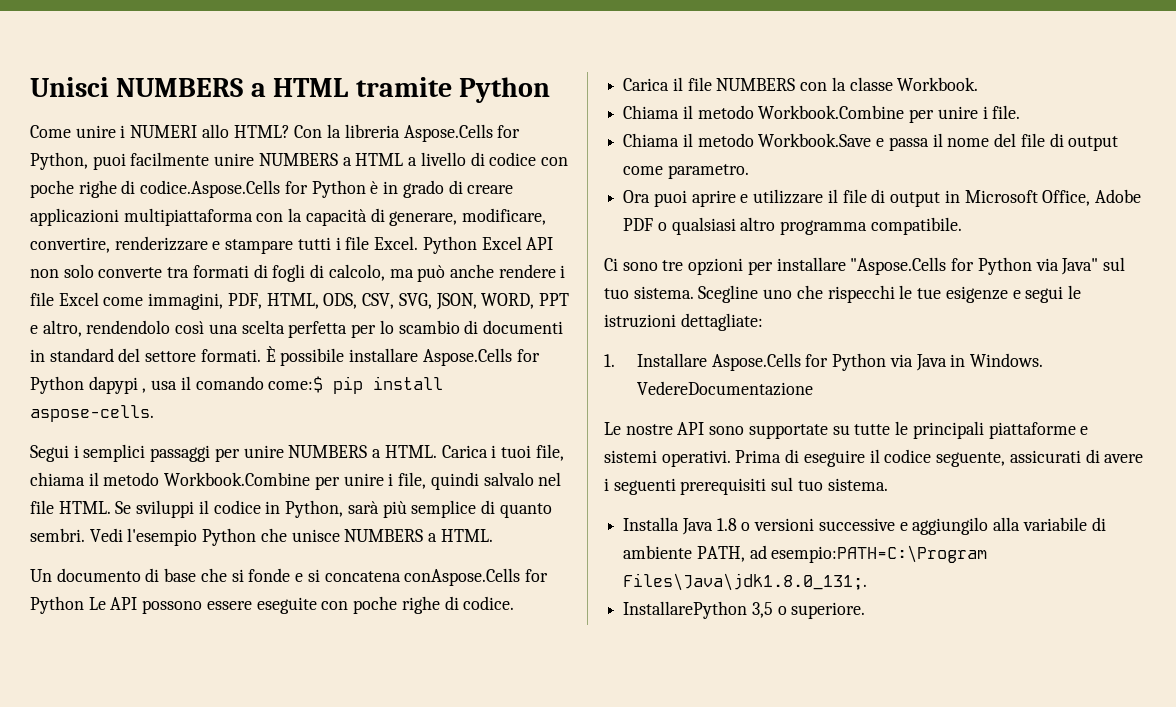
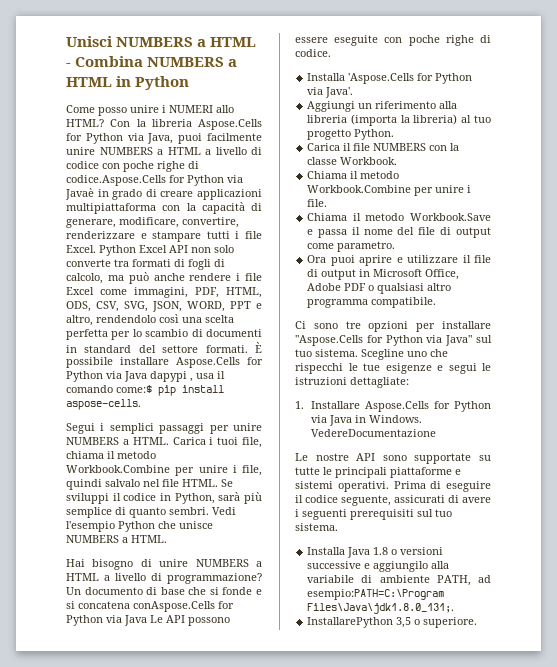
[355,77,452,97] tramite -> [66,56,238,67] [66,76,132,87] - Combina NUMBERS a HTML in
(71, 131) none -> [98,107,127,116] posso
[30,152,88,170] Python, -> [85,133,174,144] Python via Java,
[370,181,379,194] è -> [227,175,243,183] [65,188,94,200] via Javaè
(84, 385) none -> [106,371,147,382] via Java
(493, 535) none -> [66,559,262,570] [66,573,262,584] Hai bisogno di unire NUMBERS a HTML a livello di programmazione?
(84, 605) none -> [106,615,147,626] via Java
(515, 603) none -> [307,73,473,84] [307,87,354,98] [307,101,458,112] [307,114,491,126] [307,129,395,140] // Installa 'Aspose.Cells for Python via Java'. // Aggiungi un riferimento alla libreria (importa la libreria) al tuo progetto Python.

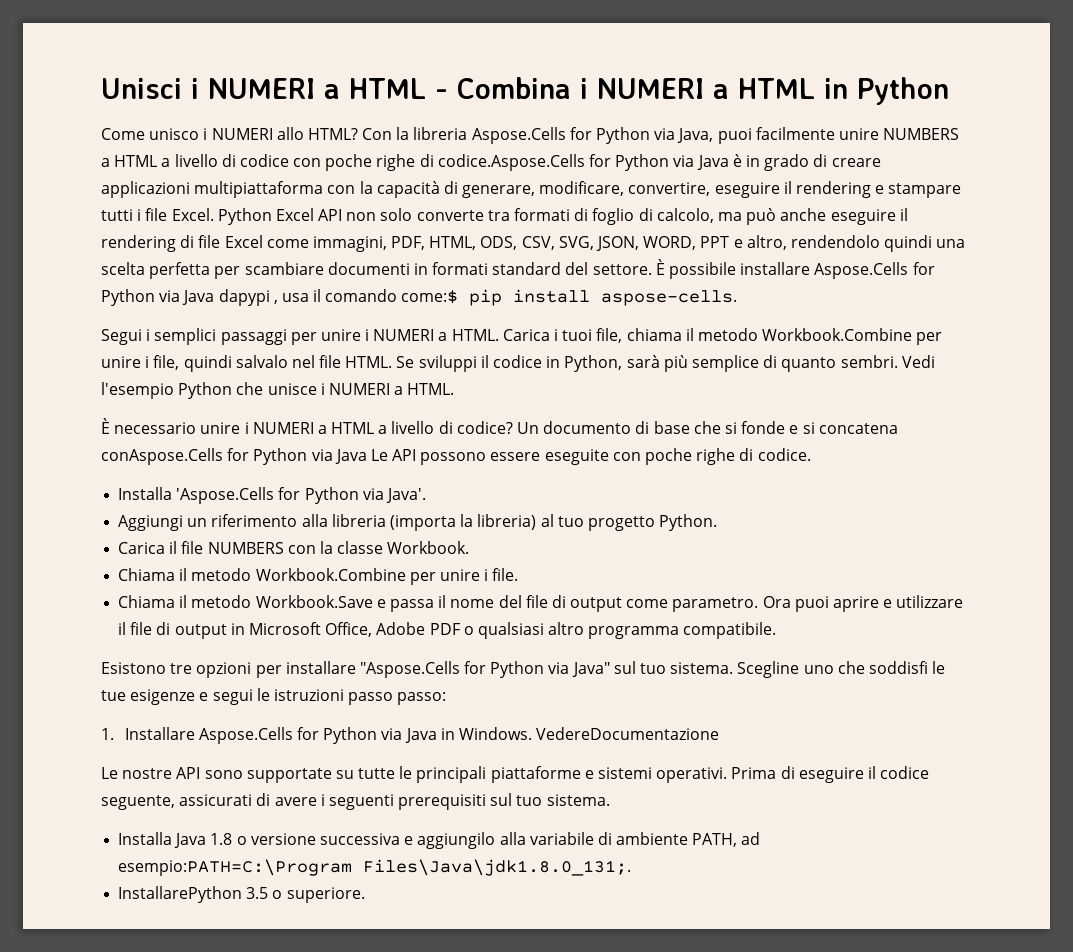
[116,37,194,47] NUMBERS -> [191,78,315,99] i NUMERI
[147,57,225,67] NUMBERS -> [580,78,704,99] i NUMERI
[98,105,159,116] posso unire -> [149,128,200,140] unisco
[65,188,94,200] Javaè -> [696,154,742,170] Java è
[66,231,135,239] renderizzare -> [714,181,872,198] eseguire il rendering
[188,259,211,270] fogli -> [592,208,635,225] foglio
[189,273,241,281] rendere i -> [830,208,908,225] [101,235,195,252] eseguire il rendering di
[159,314,179,323] così -> [884,235,933,252] quindi
[132,329,203,337] lo scambio di -> [244,262,324,275] scambiare
(77, 349) none -> [432,262,489,275] formati
[162,345,248,353] settore formati. -> [592,264,652,275] settore.
[66,437,119,445] NUMBERS -> [365,329,435,341] i NUMERI
[66,535,119,543] NUMBERS -> [320,383,390,395] i NUMERI
[66,559,262,570] [66,573,262,584] Hai bisogno di unire NUMBERS a HTML a livello di programmazione? -> [101,418,513,434] È necessario unire i NUMERI a HTML a livello di codice?
(396, 246) // -> (759, 604) none
[295,321,338,329] Ci sono -> [101,662,166,674] Esistono
[295,363,343,374] rispecchi -> [868,661,928,674] soddisfi
[350,377,409,388] dettagliate: -> [348,692,447,705] passo passo:
[400,547,444,555] [307,561,362,569] versioni successive -> [250,833,400,845] versione successiva
[396,617,412,628] 3,5 -> [246,887,269,899] 3.5

